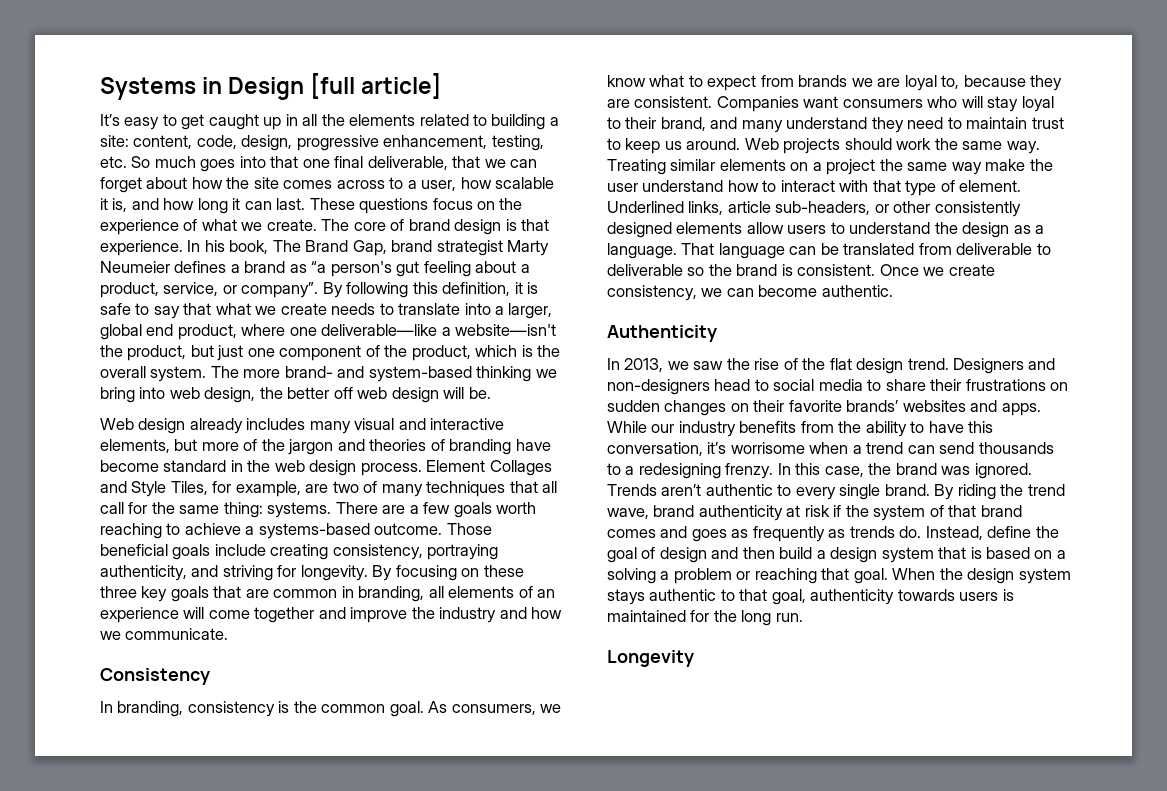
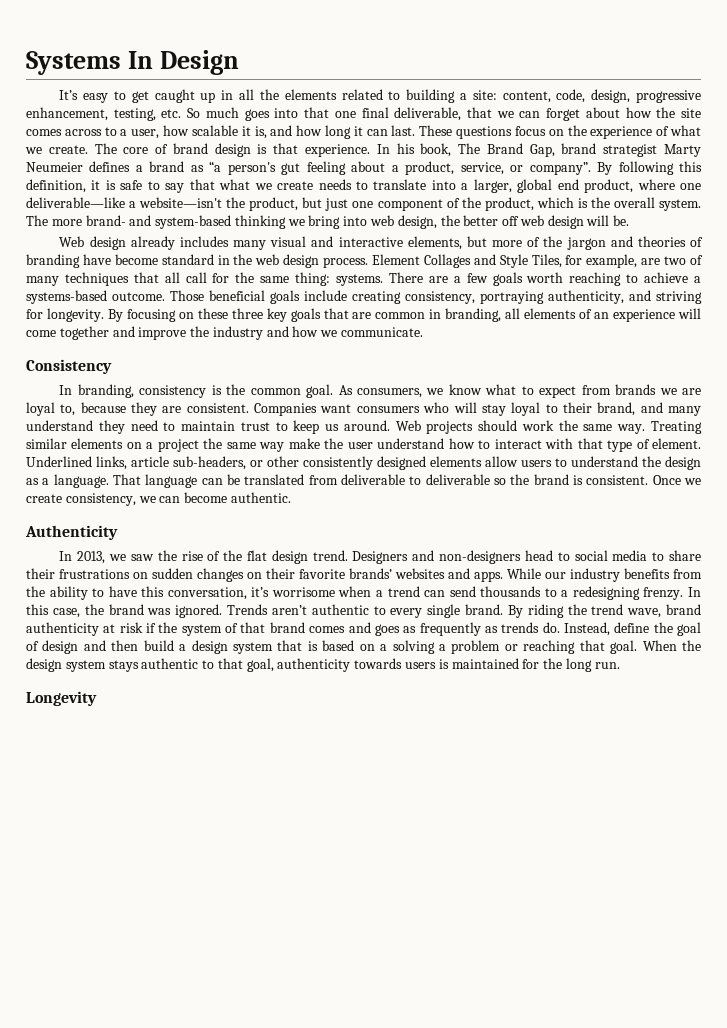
[202,77,223,94] in -> [127,51,153,69] In
[310,73,443,99] [full article] -> (239, 62) none

